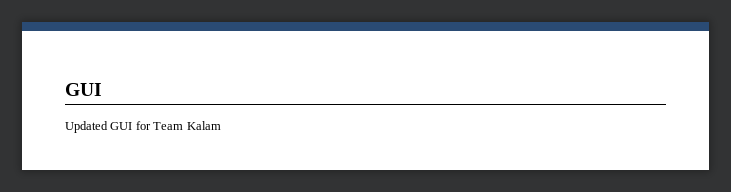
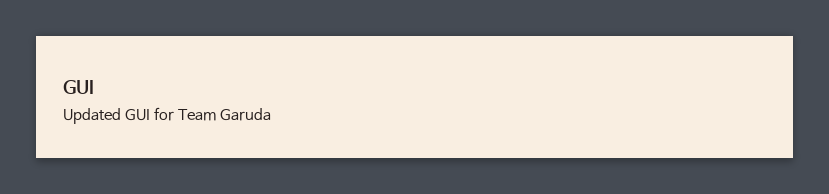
[186,121,221,130] Kalam -> [219,108,271,121] Garuda

